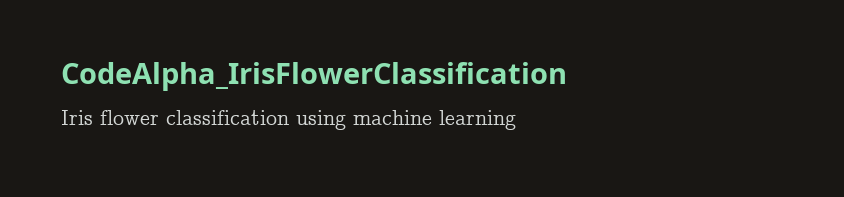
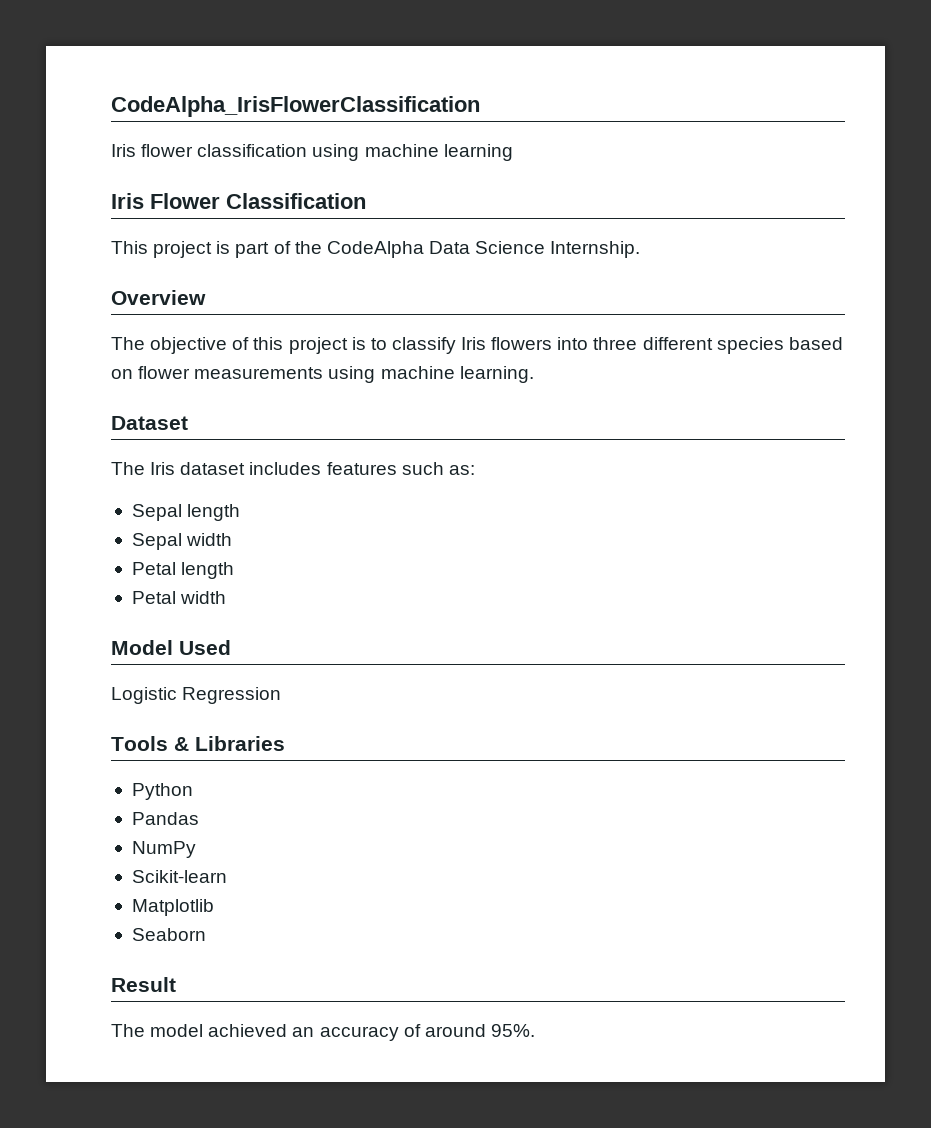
(516, 120) none -> [111,193,366,209] [111,241,641,258] [111,290,206,305] [111,337,843,354] [111,366,534,383] [111,416,188,430] [111,462,475,475] [131,504,241,521] [131,533,233,550] [131,562,235,579] [131,591,227,604] [111,640,231,655] [111,687,282,704] [111,736,285,751] [131,783,193,800] [131,812,199,825] [131,841,196,858] [131,870,227,883] [131,899,214,916] [131,928,206,941] [111,977,176,992] [111,1024,535,1041] // Iris Flower Classification // This project is part of the CodeAlpha Data Science Internship. // Overview // The objective of this project is to classify Iris flowers into three different species based on flower measurements using machine learning. // Dataset // The Iris dataset includes features such as: // Sepal length // Sepal width // Petal length // Petal width // Model Used // Logistic Regression // Tools & Libraries // Python // Pandas // NumPy // Scikit-learn // Matplotlib // Seaborn // Result // The model achieved an accuracy of around 95%.

